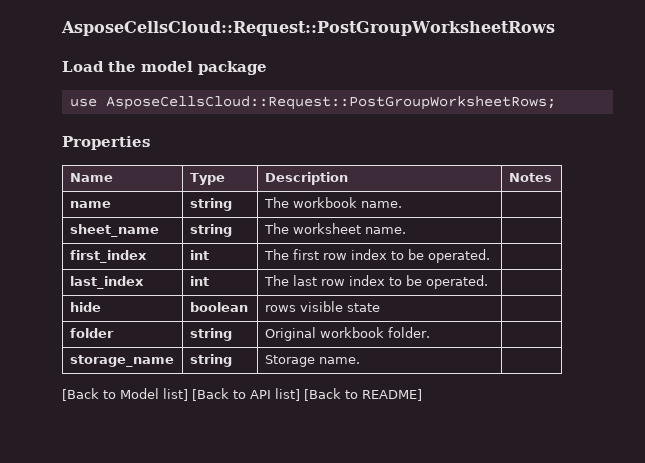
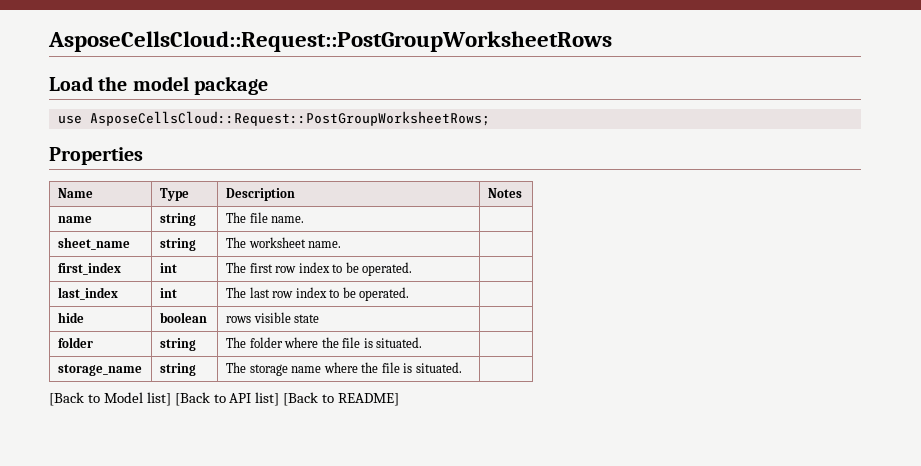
[292,197,357,208] workbook -> [249,212,268,223] file
[264,327,430,341] [69,355,174,367] [189,354,232,367] [264,355,360,367] Original workbook folder. | // storage_name | string | Storage name. -> [225,337,423,348] [57,364,142,376] [159,363,196,376] [225,362,462,376] The folder where the file is situated. | // storage_name | string | The storage name where the file is situated.

